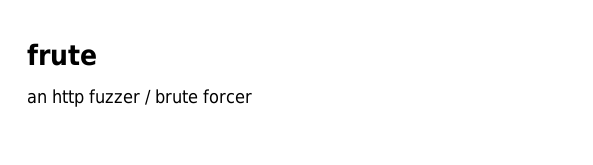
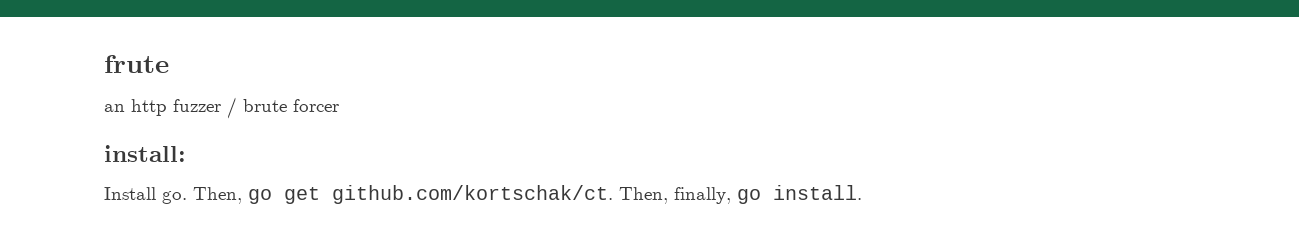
(252, 96) none -> [104,145,186,162] [104,185,862,204] // install: // Install go. Then, go get github.com/kortschak/ct. Then, finally, go install.

